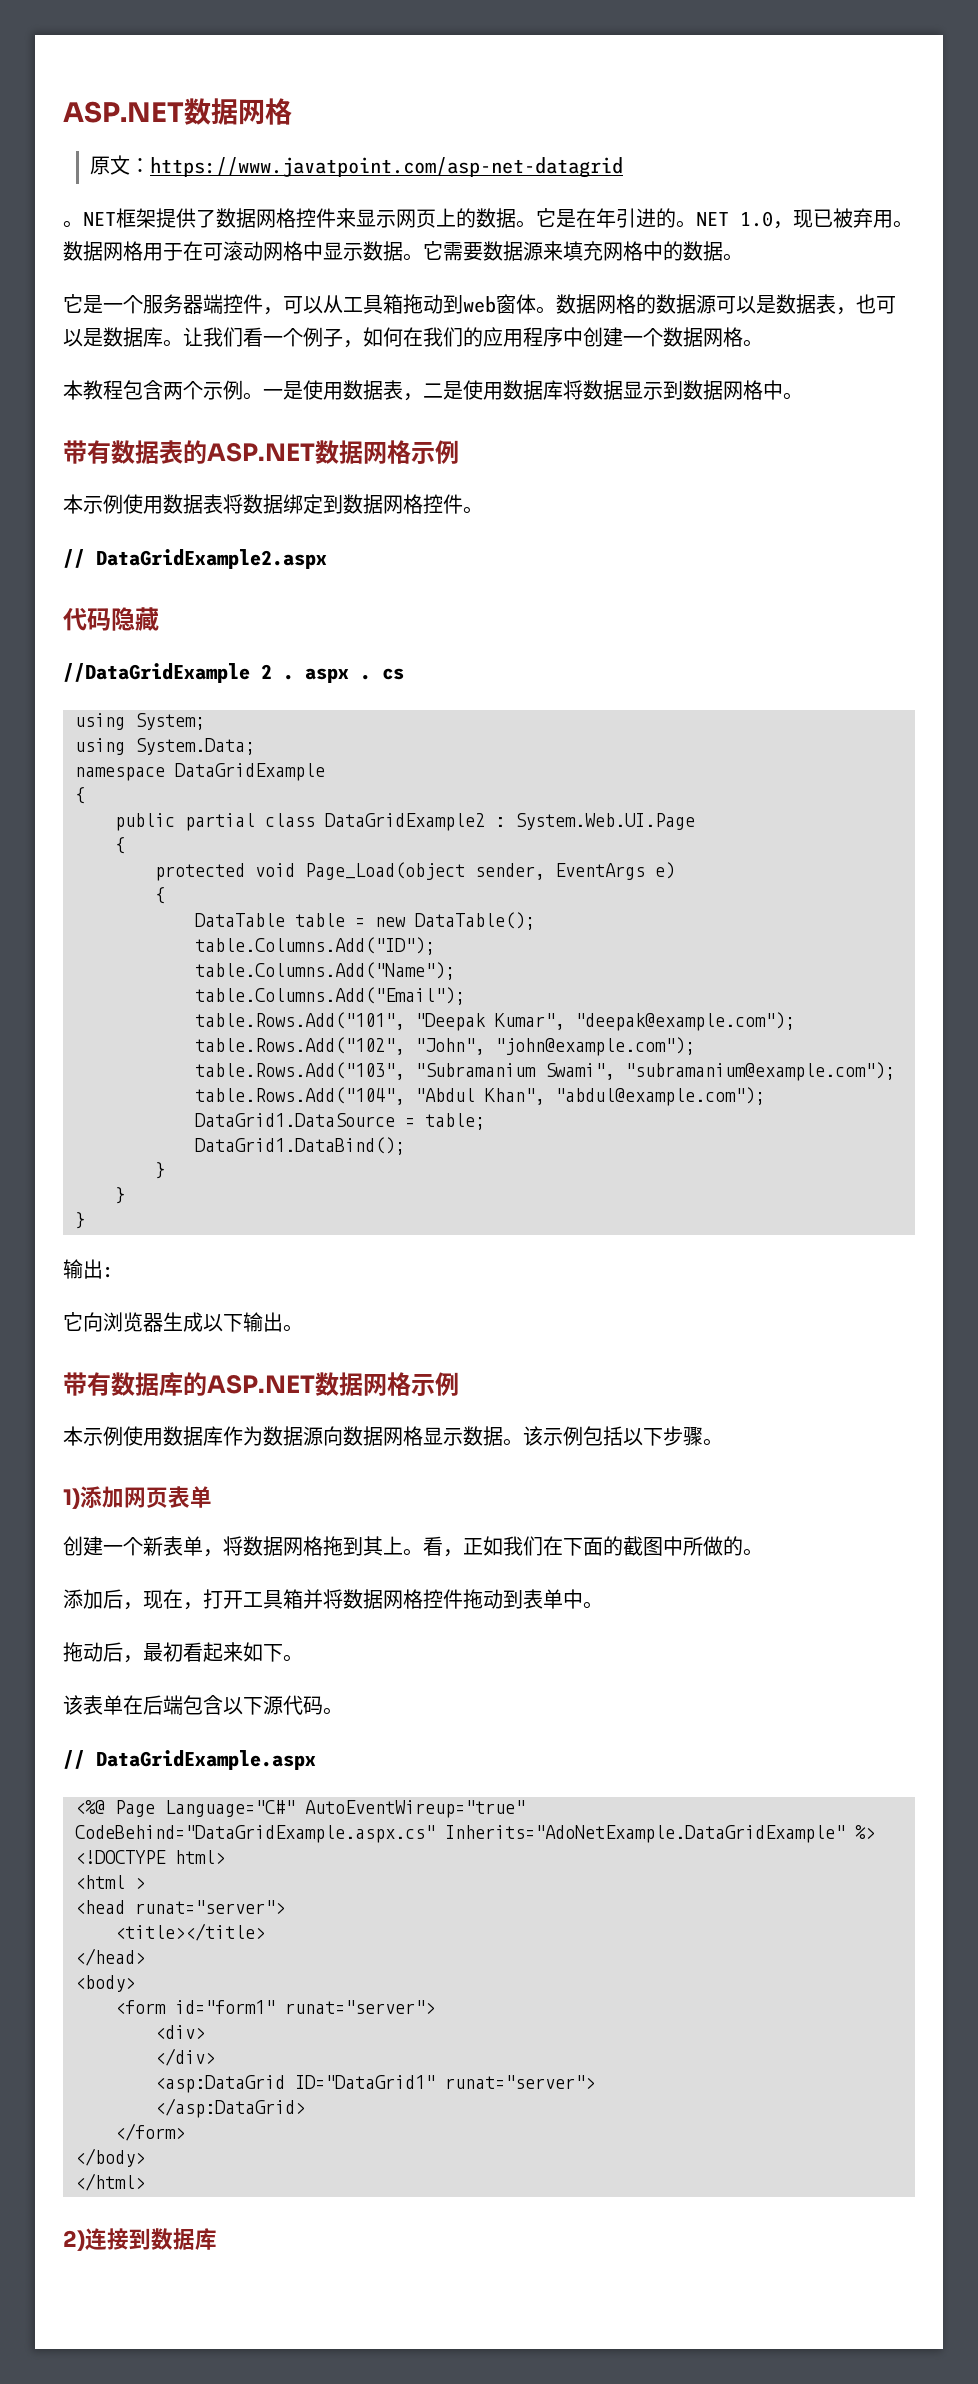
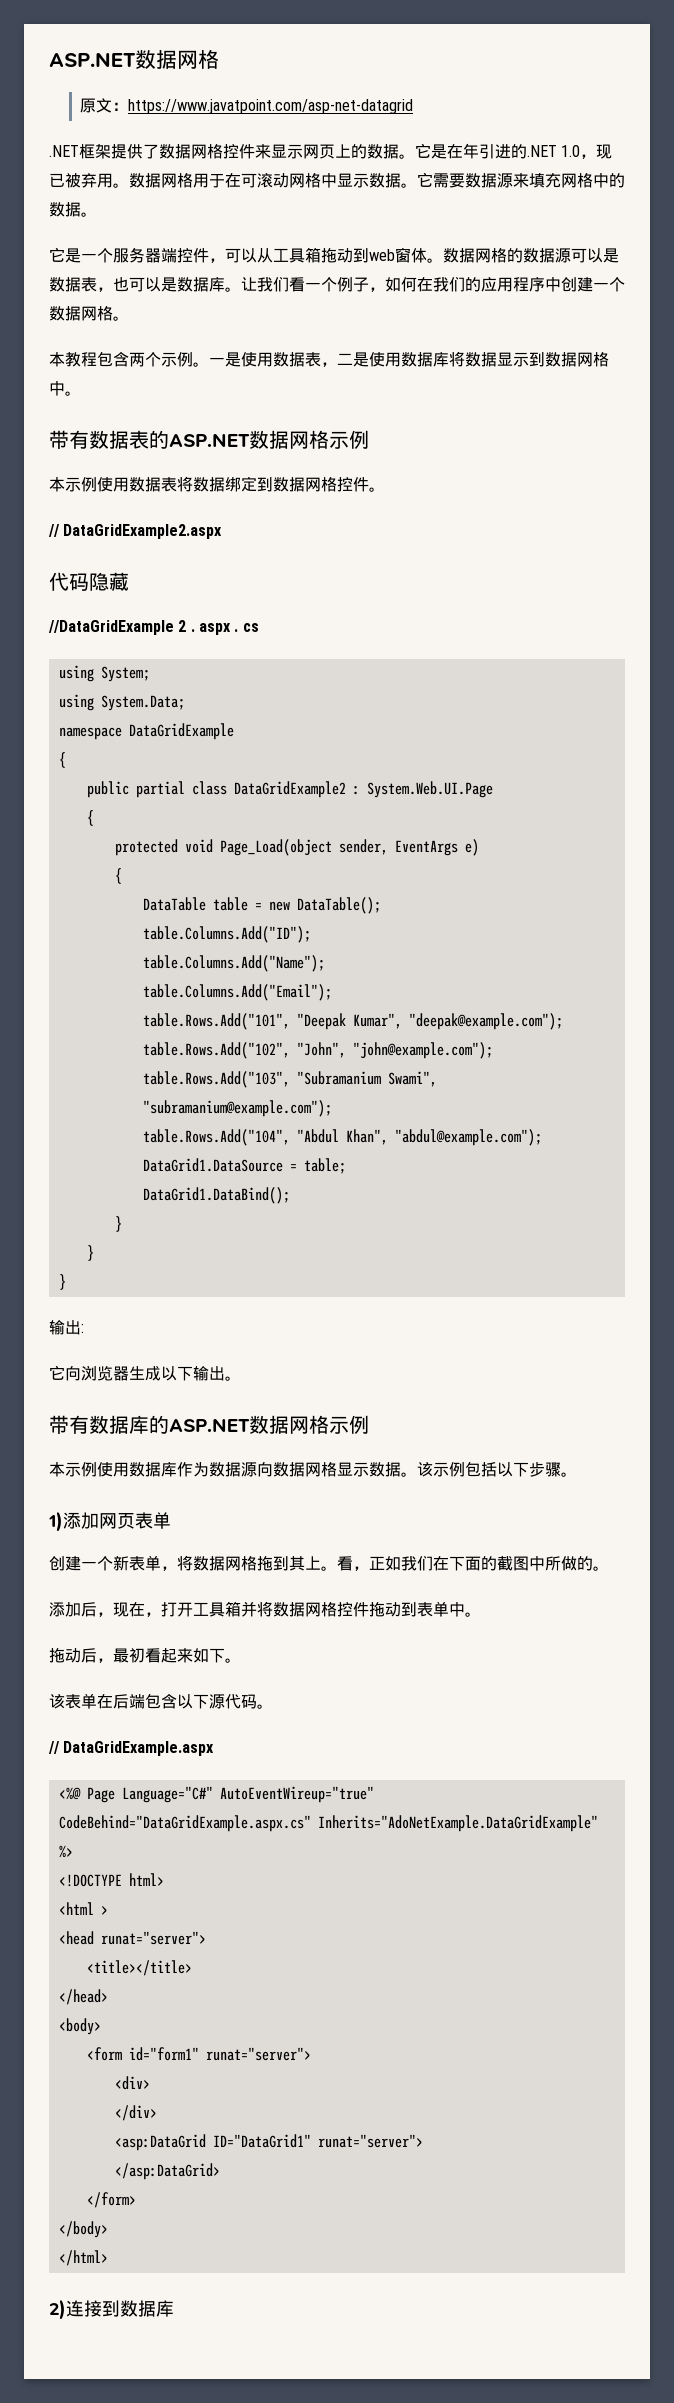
[63,212,116,228] 。NET -> [49,145,79,157] .NET
[676,212,729,228] 。NET -> [527,145,557,157] .NET

